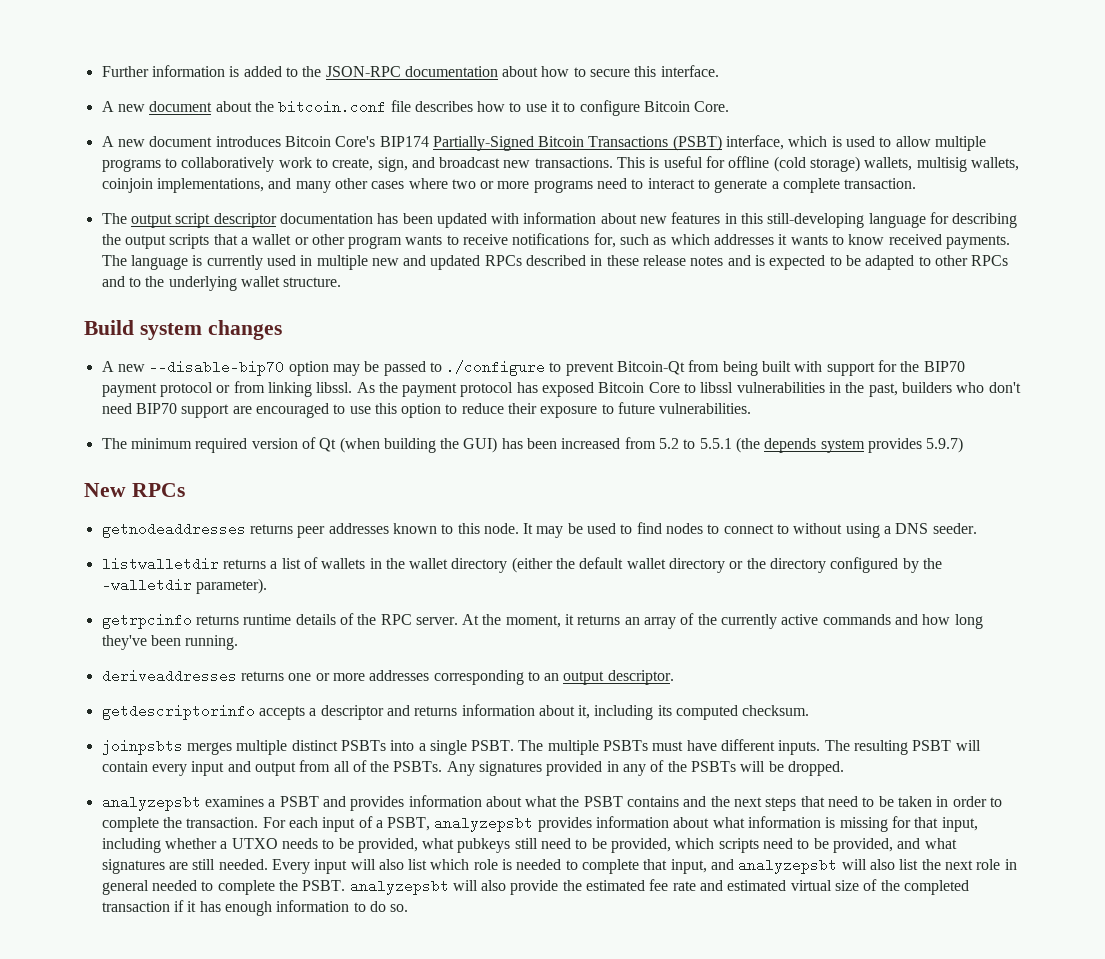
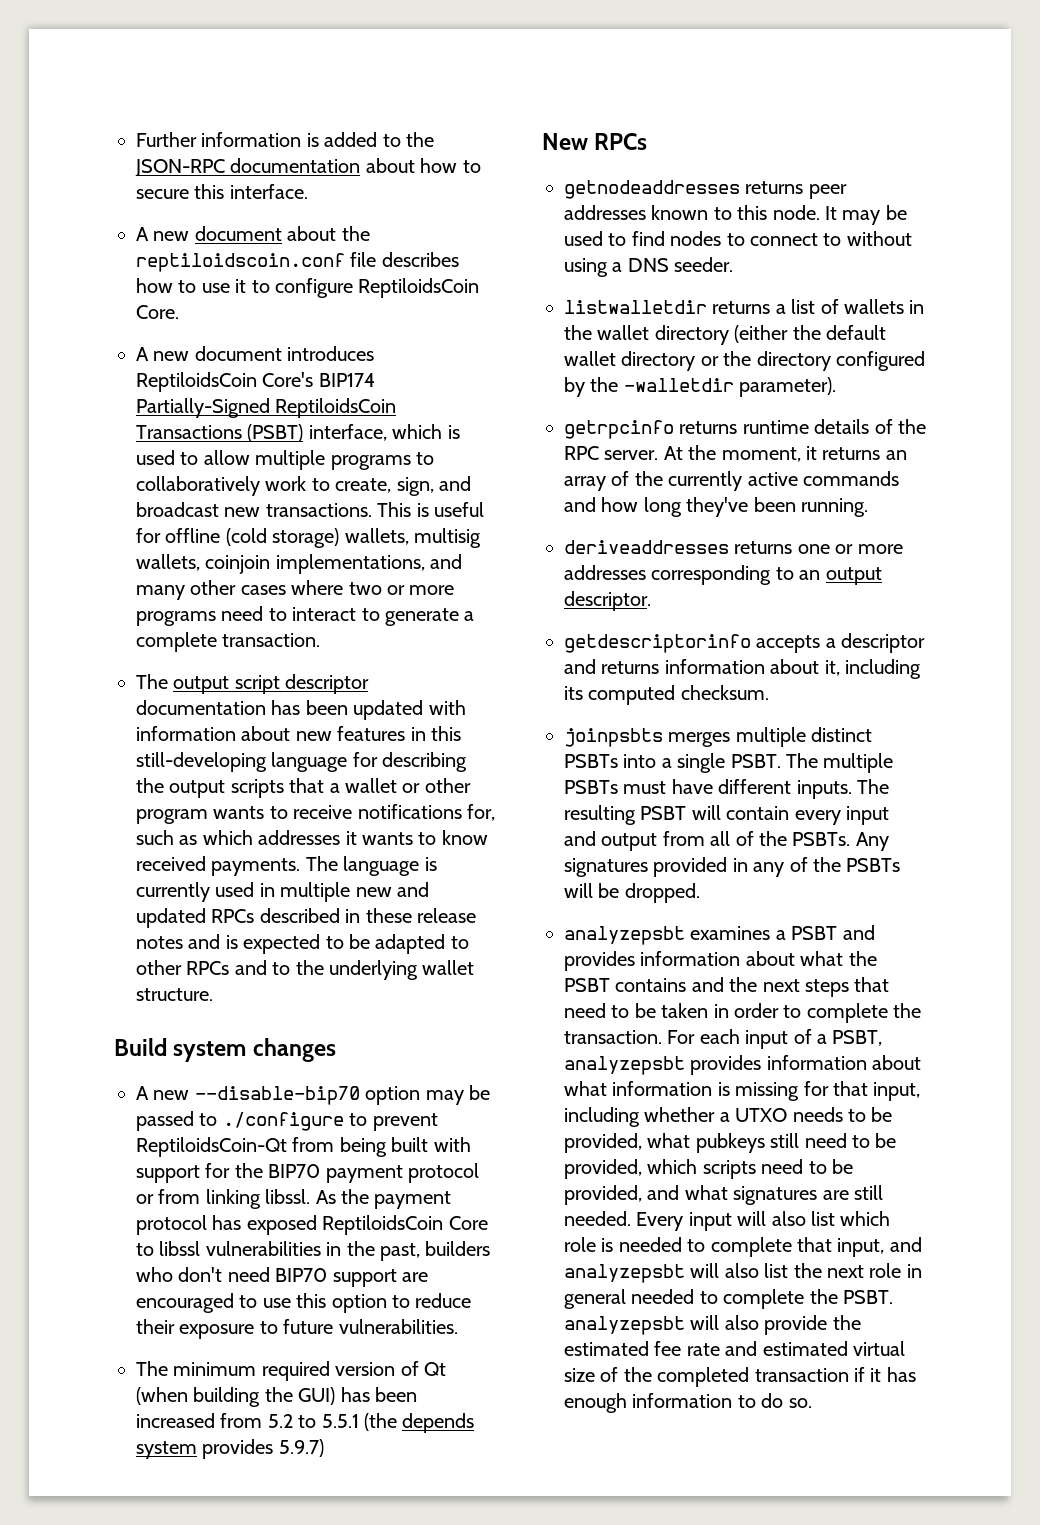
[278,100,387,114] bitcoin.conf -> [136,253,345,272] reptiloidscoin.conf
[644,101,691,112] Bitcoin -> [358,278,480,298] ReptiloidsCoin
[284,136,331,147] Bitcoin -> [136,372,257,392] ReptiloidsCoin
[538,136,585,147] Bitcoin -> [275,398,397,418] ReptiloidsCoin
[617,361,686,375] Bitcoin-Qt -> [136,1137,287,1157] ReptiloidsCoin-Qt
[598,382,645,393] Bitcoin -> [322,1215,444,1235] ReptiloidsCoin

